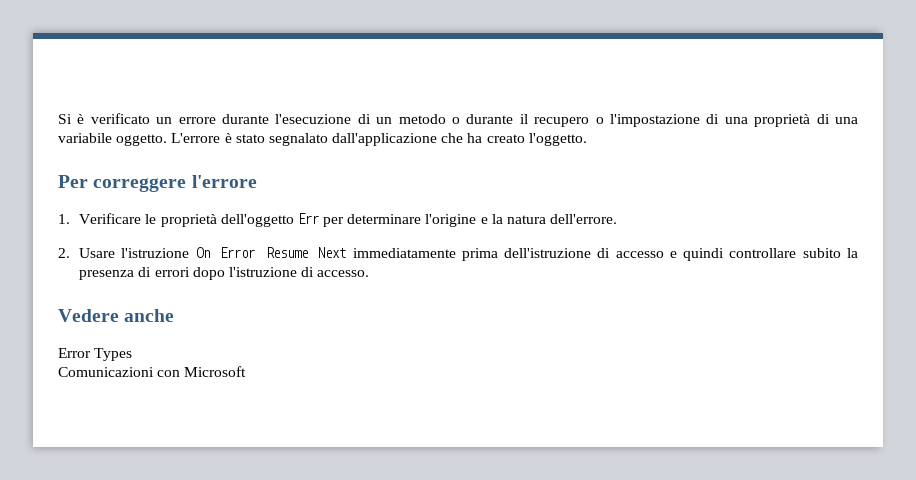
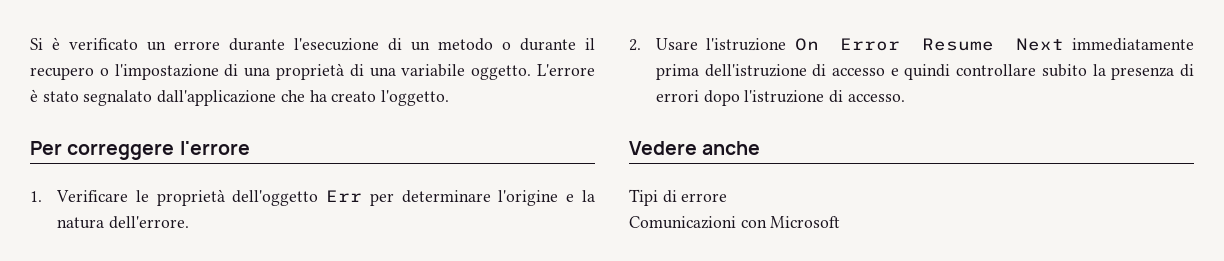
[58,348,133,361] Error Types -> [629,189,728,206] Tipi di errore

